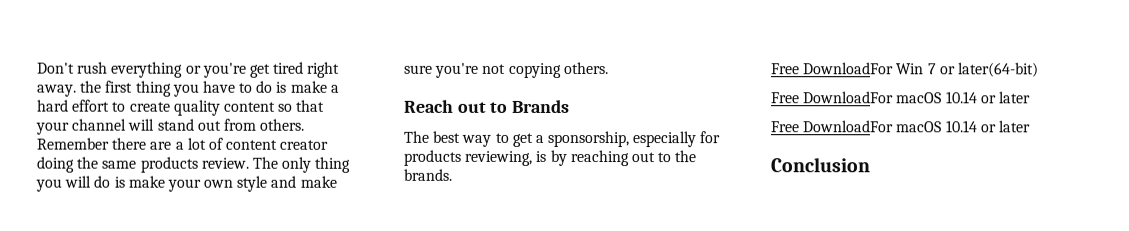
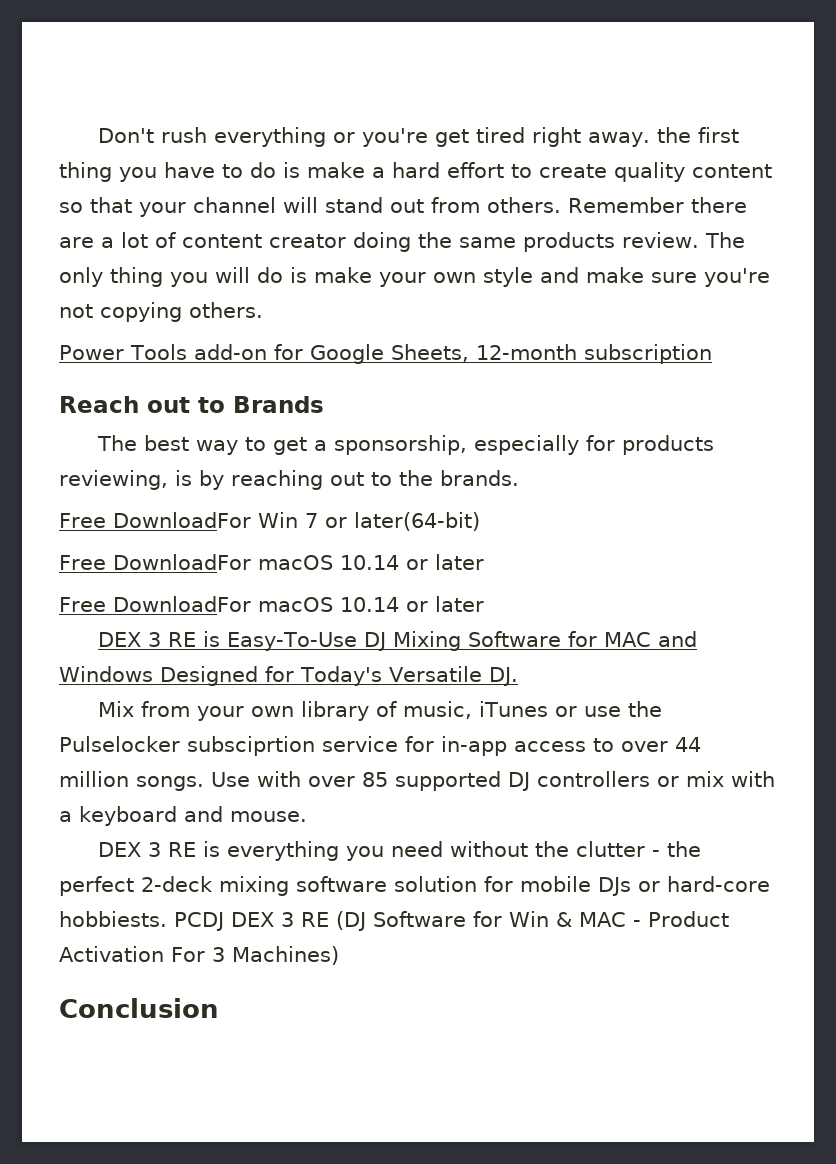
(609, 68) none -> [59,344,712,364] // Power Tools add-on for Google Sheets, 12-month subscription
(1030, 126) none -> [98,631,698,651] [59,666,518,686] [98,701,663,721] [59,736,701,756] [59,771,775,791] [59,806,307,826] [98,841,702,861] [59,876,770,896] [59,911,729,931] [59,946,339,965] // DEX 3 RE is Easy-To-Use DJ Mixing Software for MAC and Windows Designed for Today's Versatile DJ. // Mix from your own library of music, iTunes or use the Pulselocker subsciprtion service for in-app access to over 44 million songs. Use with over 85 supported DJ controllers or mix with a keyboard and mouse. // DEX 3 RE is everything you need without the clutter - the perfect 2-deck mixing software solution for mobile DJs or hard-core hobbiests. PCDJ DEX 3 RE (DJ Software for Win & MAC - Product Activation For 3 Machines)

